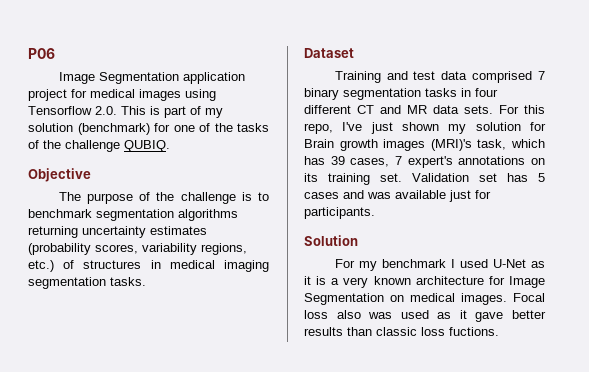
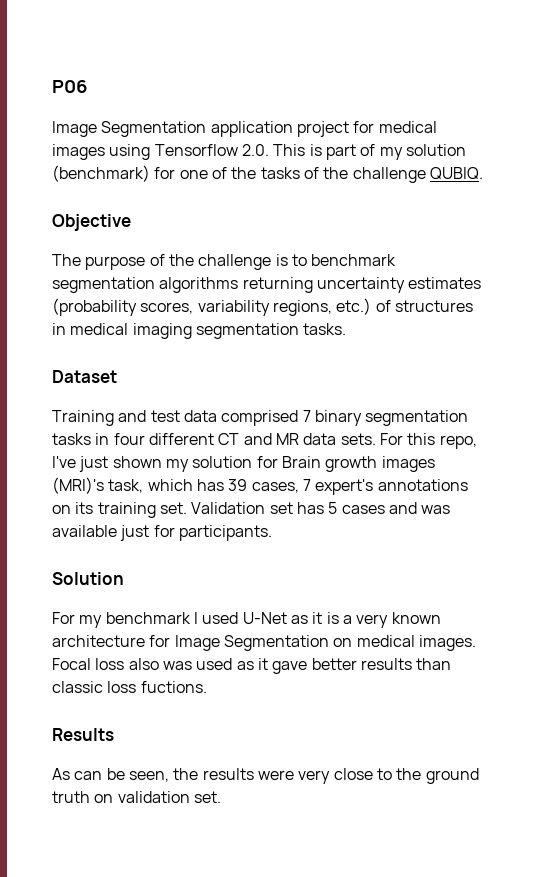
(499, 331) none -> [52,728,114,741] [52,768,479,784] [52,791,221,803] // Results // As can be seen, the results were very close to the ground truth on validation set.

